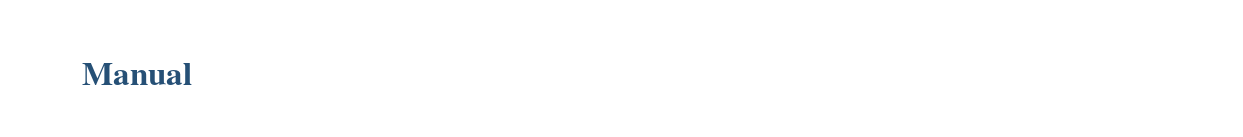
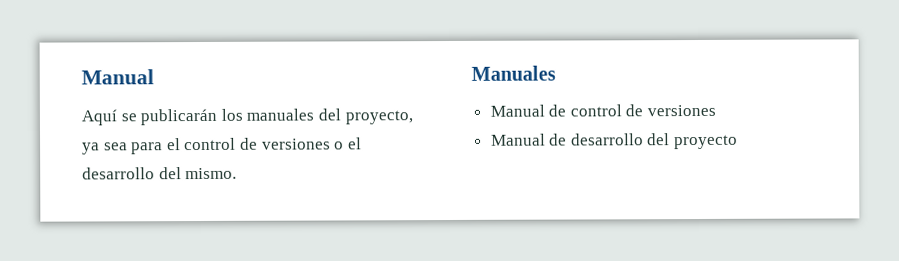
[82,63,192,85] Manual -> [81,69,154,85] [81,108,413,126] [82,137,362,155] [82,167,238,180] [471,65,556,81] [489,104,717,117] [490,133,739,150] Manual // Aquí se publicarán los manuales del proyecto, ya sea para el control de versiones o el desarrollo del mismo. // Manuales // Manual de control de versiones // Manual de desarrollo del proyecto

